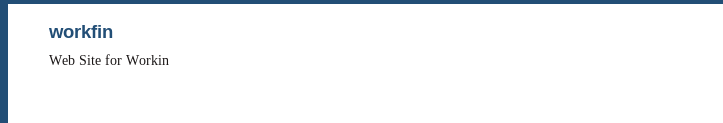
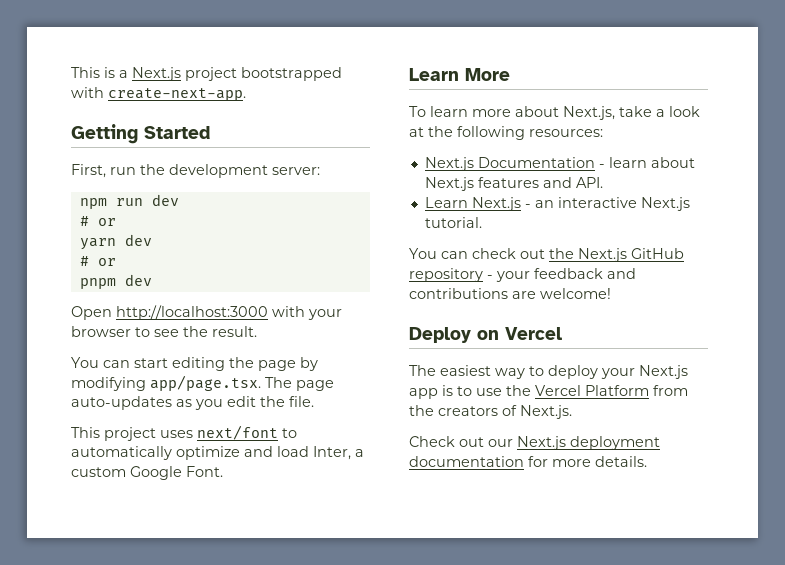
[48,25,113,38] [49,54,169,65] workfin // Web Site for Workin -> [71,67,342,81] [71,87,246,101] [71,124,210,144] [71,164,320,178] [79,194,179,209] [79,216,116,226] [79,234,152,250] [79,256,116,266] [79,274,152,289] [71,305,342,320] [71,326,257,337] [71,357,318,371] [71,375,334,391] [71,396,314,410] [71,425,297,441] [71,446,364,460] [71,466,223,480] [409,68,510,81] [409,106,700,120] [409,126,603,140] [424,157,695,171] [424,177,603,191] [424,197,690,211] [424,217,482,228] [409,248,684,262] [409,268,636,282] [409,288,611,299] [409,327,562,343] [409,365,688,379] [409,385,688,399] [409,405,572,419] [409,436,660,450] [409,456,647,467] This is a Next.js project bootstrapped with create-next-app. // Getting Started // First, run the development server: // npm run dev // # or // yarn dev // # or // pnpm dev // Open http://localhost:3000 with your browser to see the result. // You can start editing the page by modifying app/page.tsx. The page auto-updates as you edit the file. // This project uses next/font to automatically optimize and load Inter, a custom Google Font. // Learn More // To learn more about Next.js, take a look at the following resources: // Next.js Documentation - learn about Next.js features and API. // Learn Next.js - an interactive Next.js tutorial. // You can check out the Next.js GitHub repository - your feedback and contributions are welcome! // Deploy on Vercel // The easiest way to deploy your Next.js app is to use the Vercel Platform from the creators of Next.js. // Check out our Next.js deployment documentation for more details.

